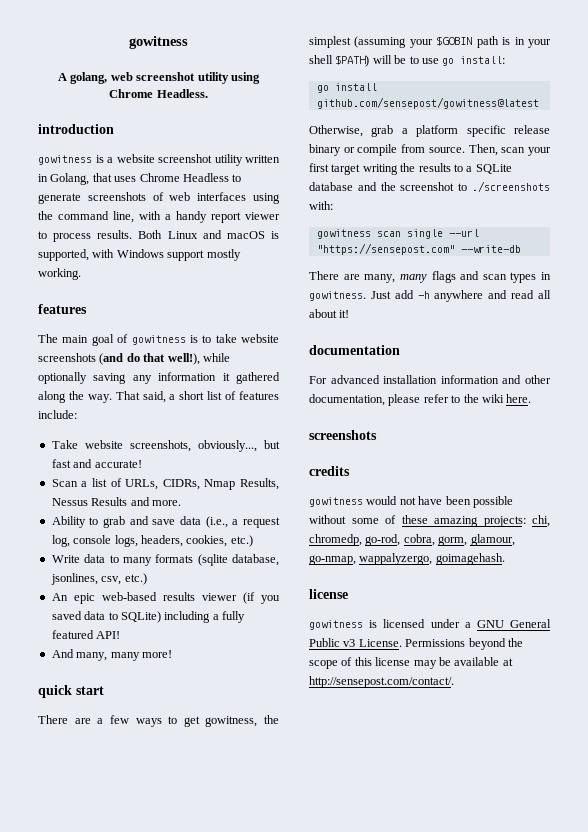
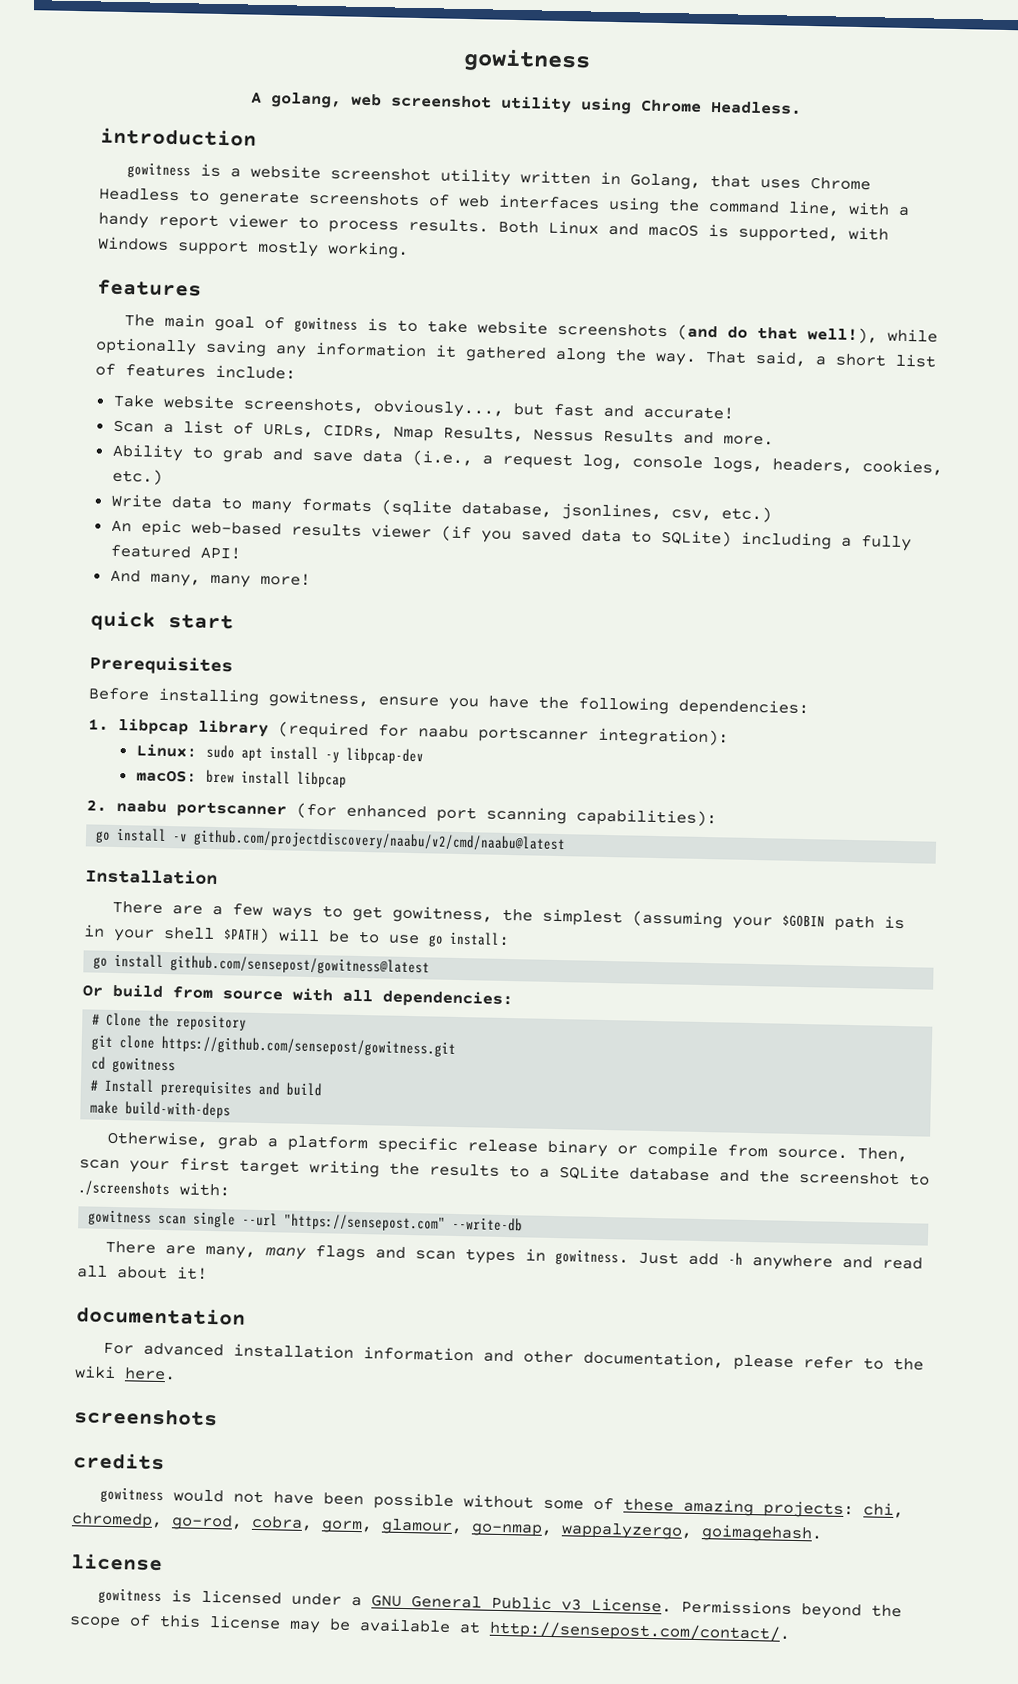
(104, 690) none -> [89,655,233,676] [88,687,809,718] [88,717,729,747] [135,743,424,765] [135,769,347,788] [86,799,717,828] [95,827,567,853] [85,868,218,886] // Prerequisites // Before installing gowitness, ensure you have the following dependencies: // 1. libpcap library (required for naabu portscanner integration): // Linux: sudo apt install -y libpcap-dev // macOS: brew install libpcap // 2. naabu portscanner (for enhanced port scanning capabilities): // go install -v github.com/projectdiscovery/naabu/v2/cmd/naabu@latest // Installation
(539, 103) none -> [82,983,513,1009] [92,1012,248,1031] [91,1034,457,1057] [91,1056,177,1074] [90,1078,324,1097] [90,1100,232,1119] // Or build from source with all dependencies: // # Clone the repository // git clone https://github.com/sensepost/gowitness.git // cd gowitness // # Install prerequisites and build // make build-with-deps

